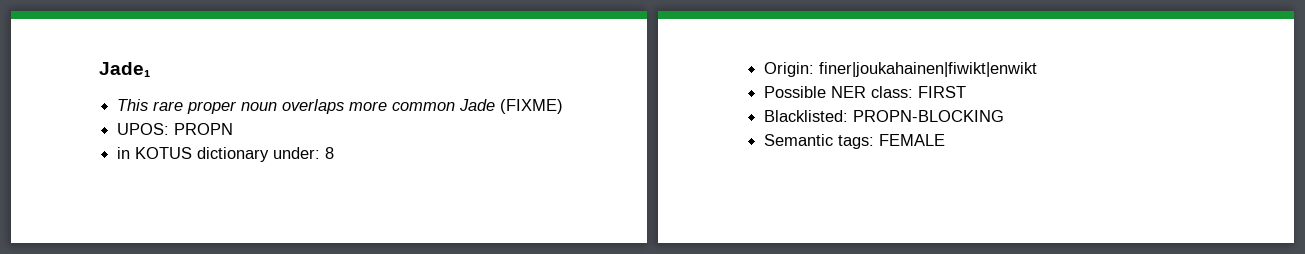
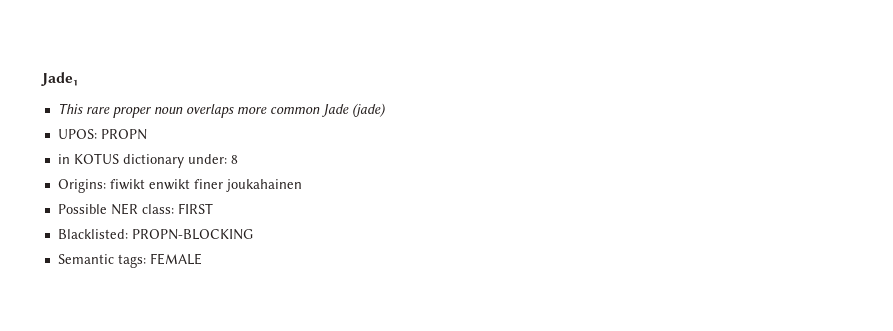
[500,99,564,114] (FIXME) -> [351,103,386,117] (jade)
[764,62,1038,77] Origin: finer|joukahainen|fiwikt|enwikt -> [57,179,302,193] Origins: fiwikt enwikt finer joukahainen

